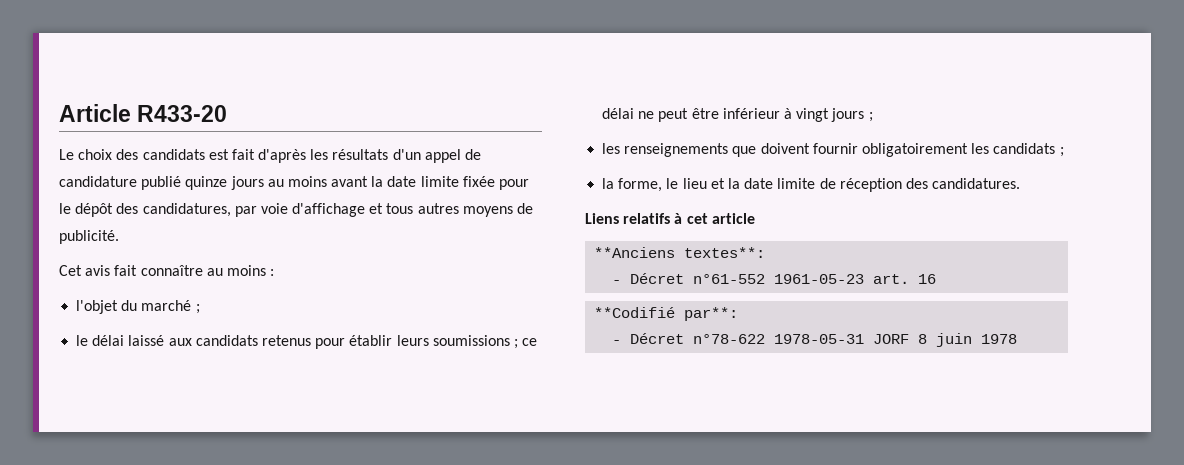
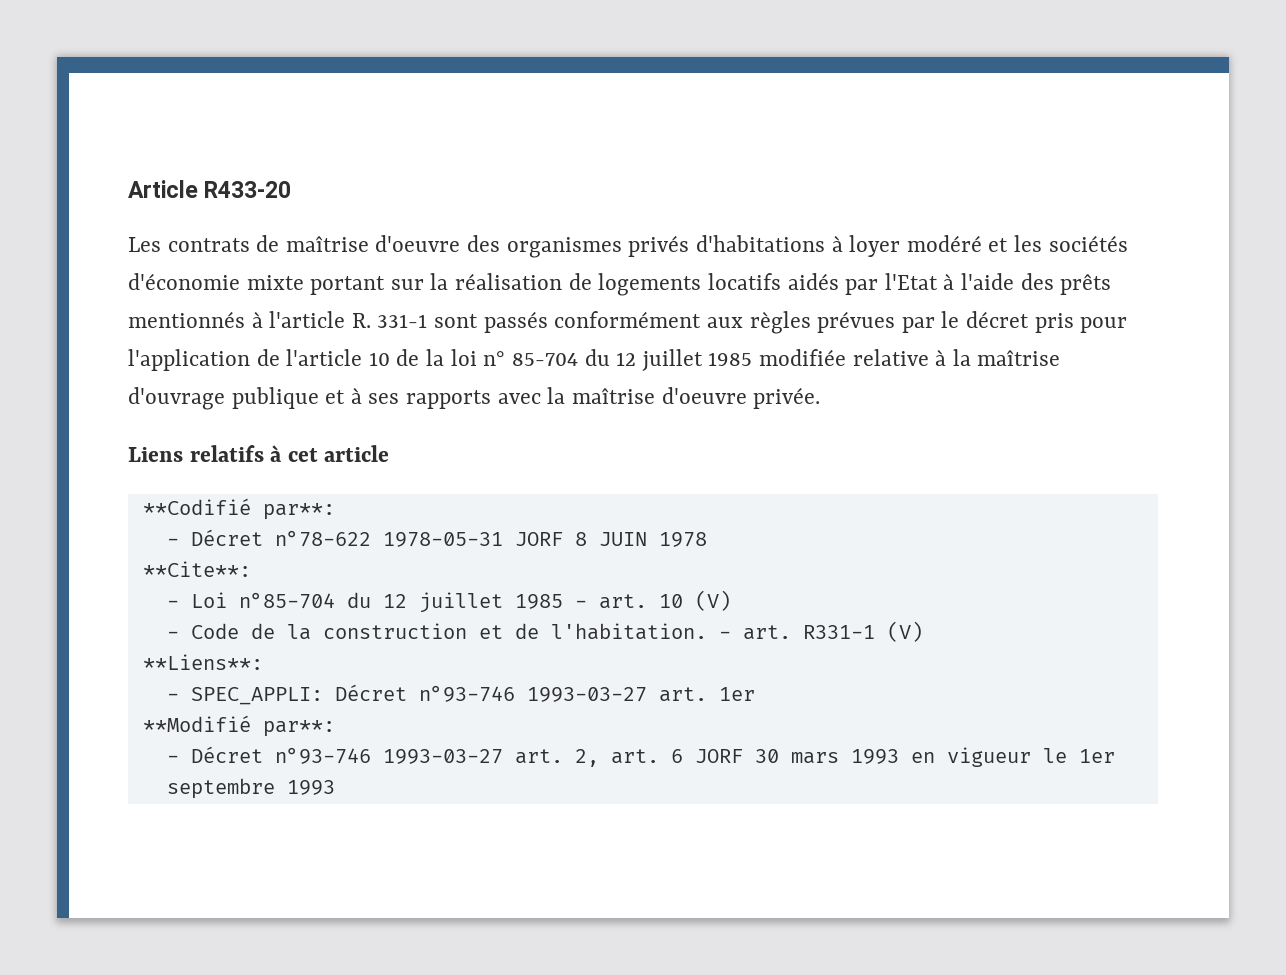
[59,149,482,163] [59,176,530,190] [59,203,534,217] [59,230,119,244] [59,265,275,276] [76,300,200,314] [76,335,538,349] [602,108,873,122] [602,143,1064,157] [602,178,1021,192] Le choix des candidats est fait d'après les résultats d'un appel de candidature publié quinze jours au moins avant la date limite fixée pour le dépôt des candidatures, par voie d'affichage et tous autres moyens de publicité. // Cet avis fait connaître au moins : // l'objet du marché ; // le délai laissé aux candidats retenus pour établir leurs soumissions ; ce délai ne peut être inférieur à vingt jours ; // les renseignements que doivent fournir obligatoirement les candidats ; // la forme, le lieu et la date limite de réception des candidatures. -> [128,235,1128,258] [128,273,1112,296] [128,311,1128,334] [128,349,1061,371] [128,387,821,410] Les contrats de maîtrise d'oeuvre des organismes privés d'habitations à loyer modéré et les sociétés d'économie mixte portant sur la réalisation de logements locatifs aidés par l'Etat à l'aide des prêts mentionnés à l'article R. 331-1 sont passés conformément aux règles prévues par le décret pris pour l'application de l'article 10 de la loi n° 85-704 du 12 juillet 1985 modifiée relative à la maîtrise d'ouvrage publique et à ses rapports avec la maîtrise d'oeuvre privée.
[594,247,766,258] [612,273,937,284] // **Anciens textes**: // - Décret n°61-552 1961-05-23 art. 16 -> (390, 453) none
[936,333,973,347] juin -> [598,532,647,546] JUIN
(1018, 339) none -> [142,561,251,577] [166,590,731,613] [166,621,923,642] [142,654,263,670] [166,684,755,705] [142,715,335,737] [166,746,1115,767] [166,778,335,799] // **Cite**: // - Loi n°85-704 du 12 juillet 1985 - art. 10 (V) // - Code de la construction et de l'habitation. - art. R331-1 (V) // **Liens**: // - SPEC_APPLI: Décret n°93-746 1993-03-27 art. 1er // **Modifié par**: // - Décret n°93-746 1993-03-27 art. 2, art. 6 JORF 30 mars 1993 en vigueur le 1er septembre 1993

